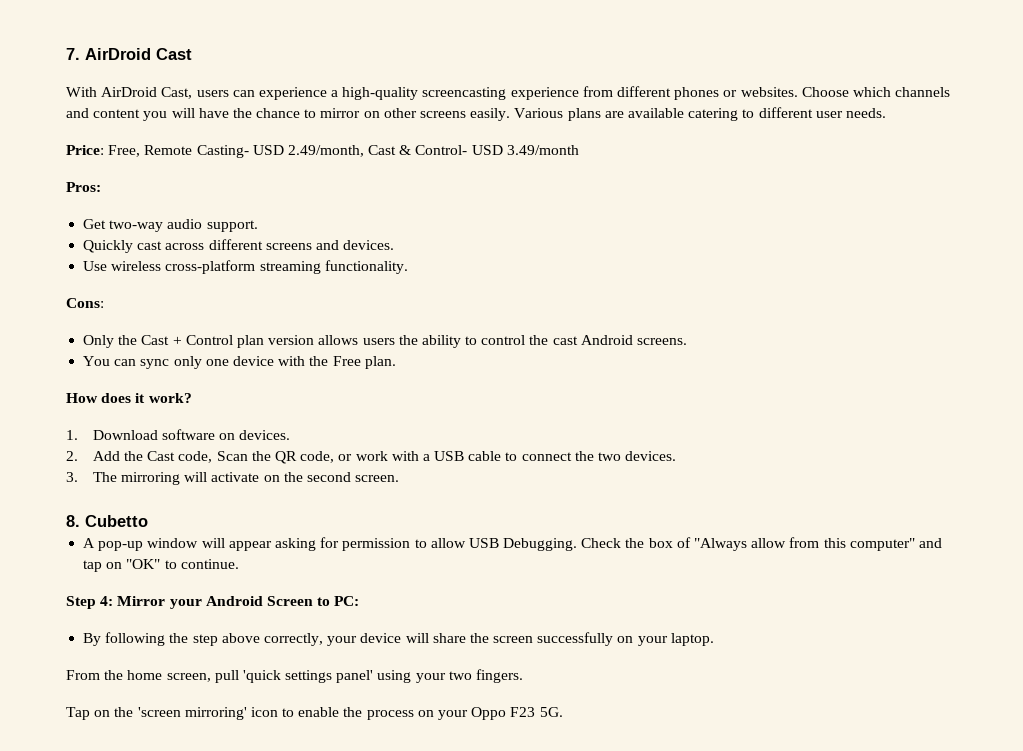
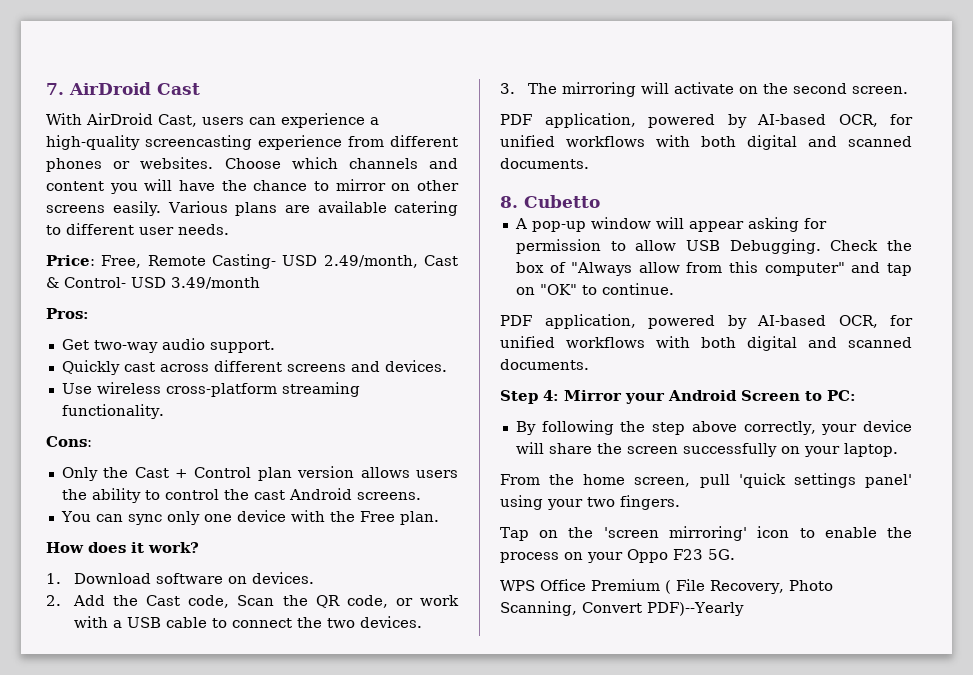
(400, 478) none -> [500,113,913,128] [500,135,912,150] [500,158,589,169] // PDF application, powered by AI-based OCR, for unified workflows with both digital and scanned documents.
(239, 564) none -> [500,314,913,329] [500,336,912,351] [500,359,589,370] // PDF application, powered by AI-based OCR, for unified workflows with both digital and scanned documents.
(563, 712) none -> [500,579,833,594] [500,601,744,616] // WPS Office Premium ( File Recovery, Photo Scanning, Convert PDF)--Yearly

